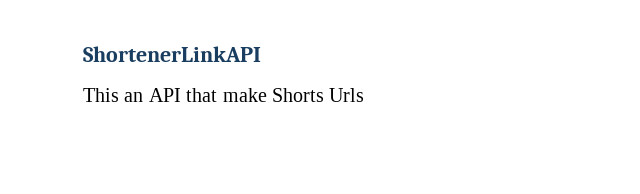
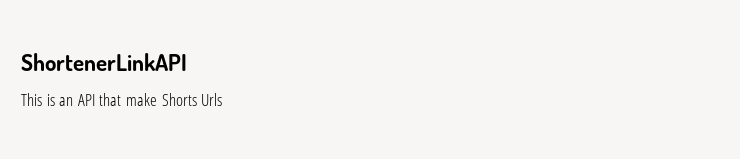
(119, 95) none -> [46,94,55,106] is

